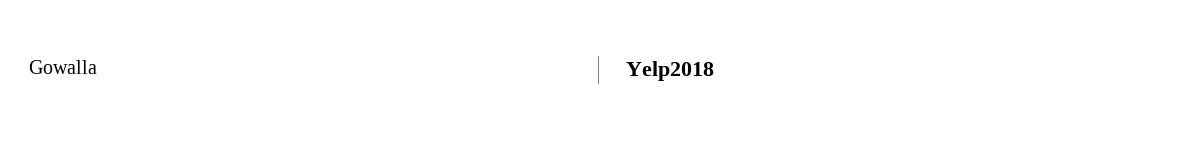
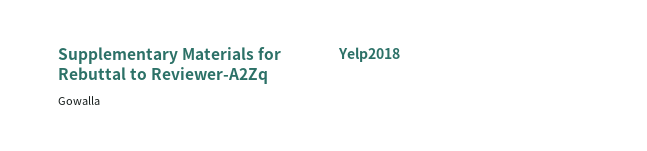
(29, 67) none -> [58,47,282,64] [58,67,269,84] Supplementary Materials for Rebuttal to Reviewer-A2Zq //

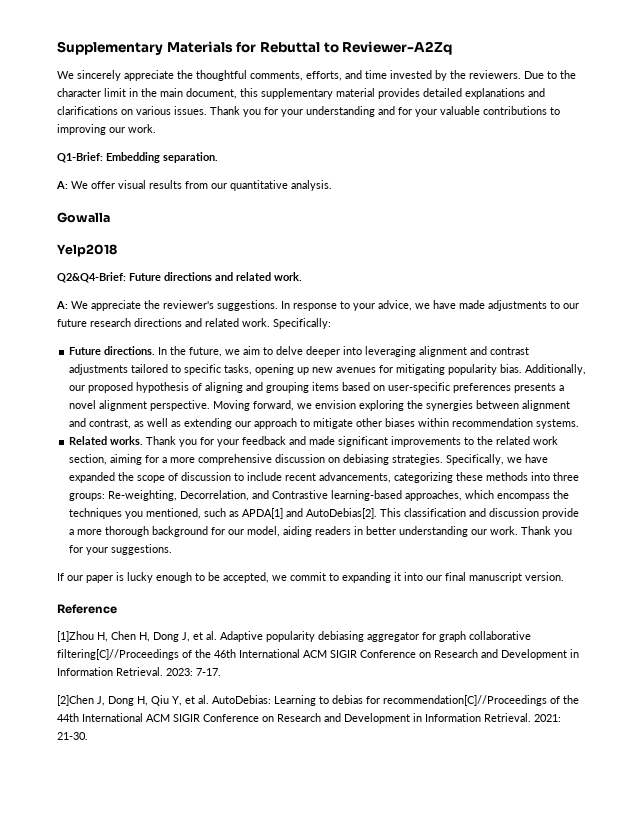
[58,96,100,105] [338,47,400,62] Gowalla // Yelp2018 -> [57,70,576,81] [57,88,545,99] [57,106,560,117] [57,124,156,135] [57,152,218,163] [56,180,332,191] [57,212,110,223] [57,244,117,257] [57,272,302,283] [56,300,579,311] [57,318,331,329] [69,346,530,357] [69,364,587,375] [69,382,565,393] [69,400,571,411] [69,418,580,429] [69,436,559,447] [69,454,549,465] [69,472,580,483] [69,490,570,501] [69,508,580,519] [69,526,573,537] [69,544,173,555] [57,572,564,583] [57,604,117,614] [57,631,531,642] [57,649,579,660] [57,667,221,676] [57,695,579,706] [57,713,561,724] [57,732,88,740] We sincerely appreciate the thoughtful comments, efforts, and time invested by the reviewers. Due to the character limit in the main document, this supplementary material provides detailed explanations and clarifications on various issues. Thank you for your understanding and for your valuable contributions to improving our work. // Q1-Brief: Embedding separation. // A: We offer visual results from our quantitative analysis. // Gowalla // Yelp2018 // Q2&Q4-Brief: Future directions and related work. // A: We appreciate the reviewer's suggestions. In response to your advice, we have made adjustments to our future research directions and related work. Specifically: // Future directions. In the future, we aim to delve deeper into leveraging alignment and contrast adjustments tailored to specific tasks, opening up new avenues for mitigating popularity bias. Additionally, our proposed hypothesis of aligning and grouping items based on user-specific preferences presents a novel alignment perspective. Moving forward, we envision exploring the synergies between alignment and contrast, as well as extending our approach to mitigate other biases within recommendation systems. // Related works. Thank you for your feedback and made significant improvements to the related work section, aiming for a more comprehensive discussion on debiasing strategies. Specifically, we have expanded the scope of discussion to include recent advancements, categorizing these methods into three groups: Re-weighting, Decorrelation, and Contrastive learning-based approaches, which encompass the techniques you mentioned, such as APDA[1] and AutoDebias[2]. This classification and discussion provide a more thorough background for our model, aiding readers in better understanding our work. Thank you for your suggestions. // If our paper is lucky enough to be accepted, we commit to expanding it into our final manuscript version. // Reference // [1]Zhou H, Chen H, Dong J, et al. Adaptive popularity debiasing aggregator for graph collaborative filtering[C]//Proceedings of the 46th International ACM SIGIR Conference on Research and Development in Information Retrieval. 2023: 7-17. // [2]Chen J, Dong H, Qiu Y, et al. AutoDebias: Learning to debias for recommendation[C]//Proceedings of the 44th International ACM SIGIR Conference on Research and Development in Information Retrieval. 2021: 21-30.

